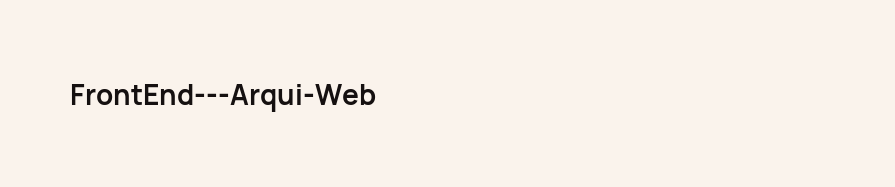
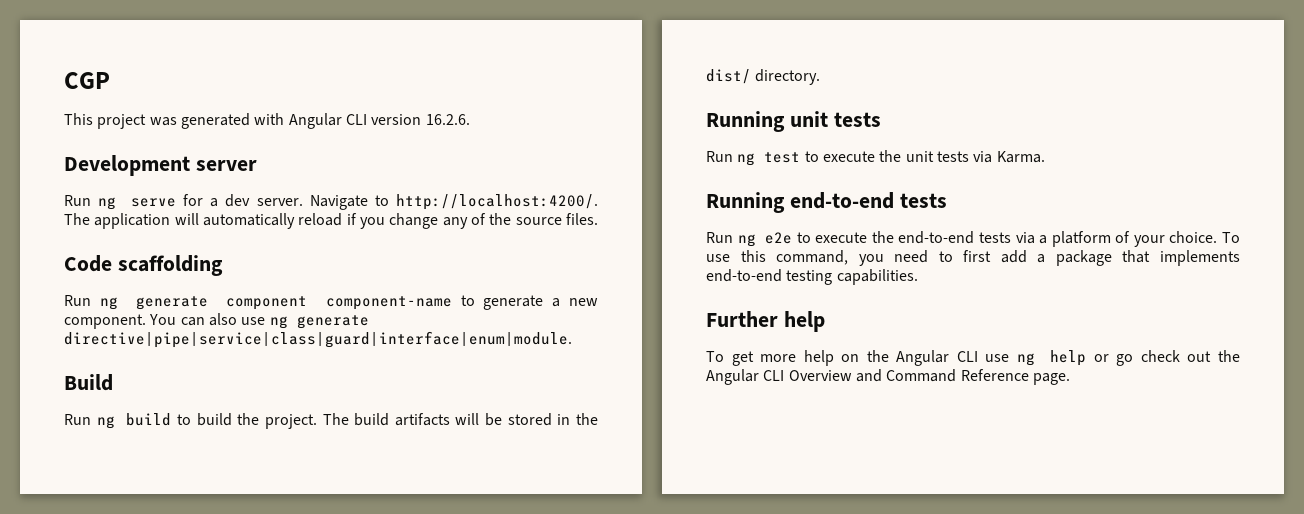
[70,84,376,112] FrontEnd---Arqui-Web -> [64,72,110,89] [64,113,470,129] [64,155,257,176] [64,194,598,210] [64,213,598,229] [64,255,223,276] [64,295,598,310] [64,313,369,329] [64,331,572,348] [64,374,113,391] [64,413,598,429] [706,69,821,85] [706,111,881,132] [706,150,1045,166] [706,192,947,213] [706,231,1241,247] [706,250,1240,266] [706,269,918,285] [706,311,825,332] [706,350,1240,366] [706,369,1070,385] CGP // This project was generated with Angular CLI version 16.2.6. // Development server // Run ng serve for a dev server. Navigate to http://localhost:4200/. The application will automatically reload if you change any of the source files. // Code scaffolding // Run ng generate component component-name to generate a new component. You can also use ng generate directive|pipe|service|class|guard|interface|enum|module. // Build // Run ng build to build the project. The build artifacts will be stored in the dist/ directory. // Running unit tests // Run ng test to execute the unit tests via Karma. // Running end-to-end tests // Run ng e2e to execute the end-to-end tests via a platform of your choice. To use this command, you need to first add a package that implements end-to-end testing capabilities. // Further help // To get more help on the Angular CLI use ng help or go check out the Angular CLI Overview and Command Reference page.

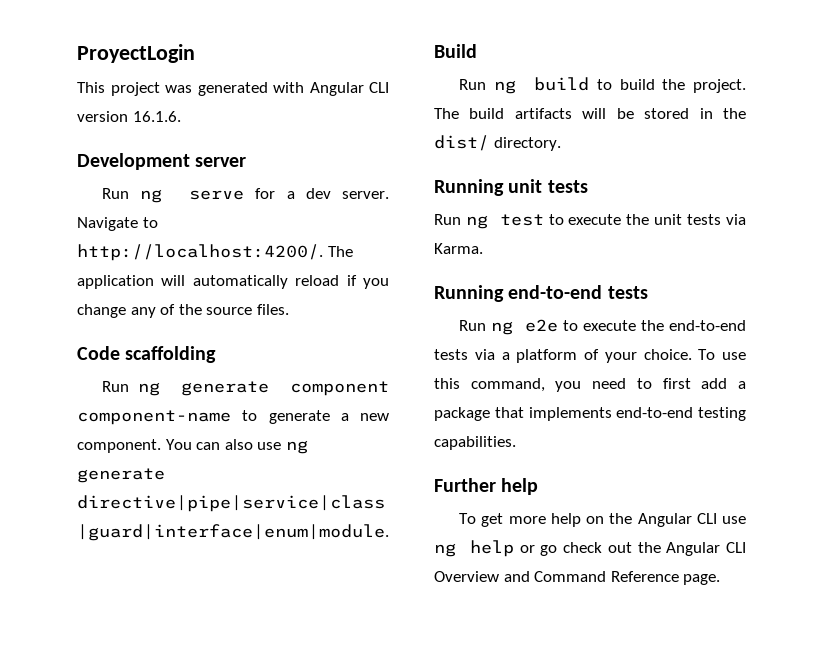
[64,72,110,89] CGP -> [77,44,195,63] ProyectLogin
[425,114,470,125] 16.2.6. -> [132,111,181,122] 16.1.6.

